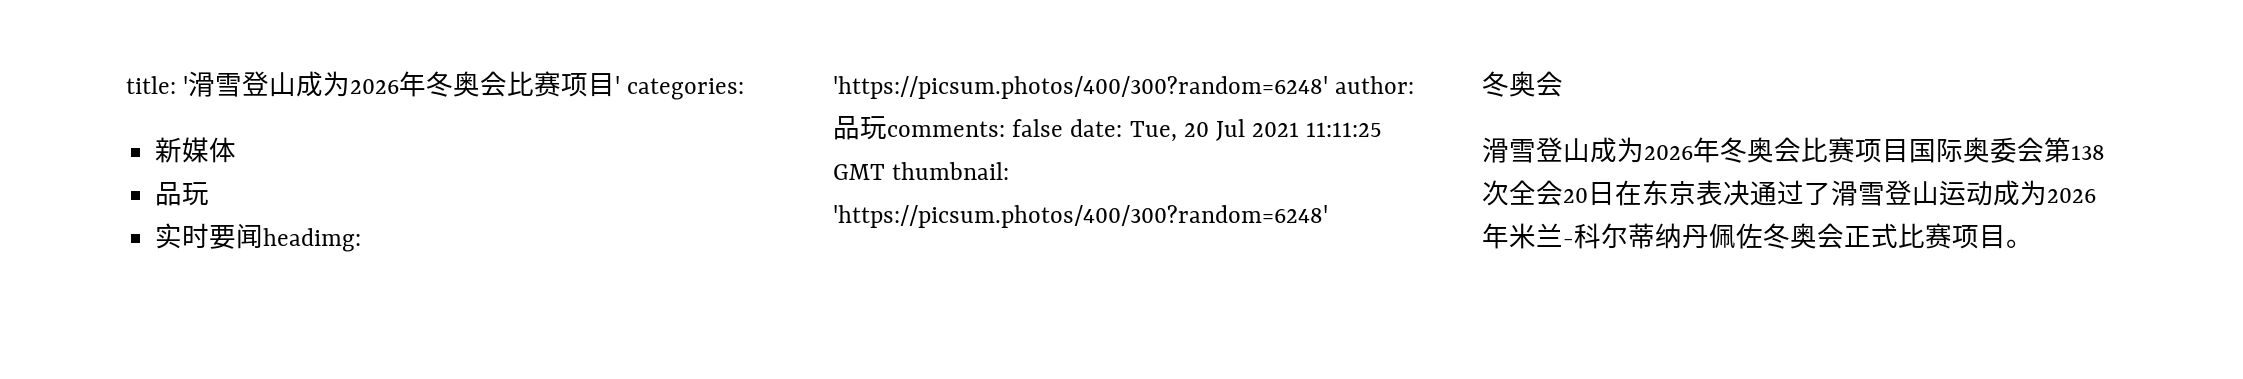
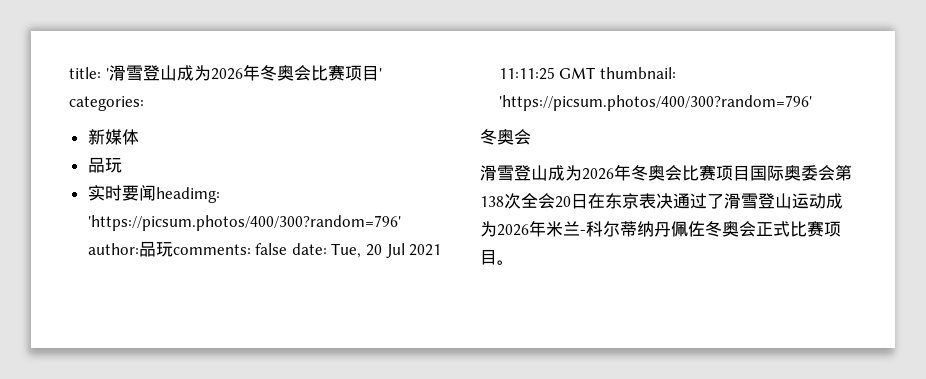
[833,76,1329,99] 'https://picsum.photos/400/300?random=6248' -> [87,215,401,231] 'https://picsum.photos/400/300?random=796'
[833,205,1329,228] 'https://picsum.photos/400/300?random=6248' -> [498,95,812,111] 'https://picsum.photos/400/300?random=796'

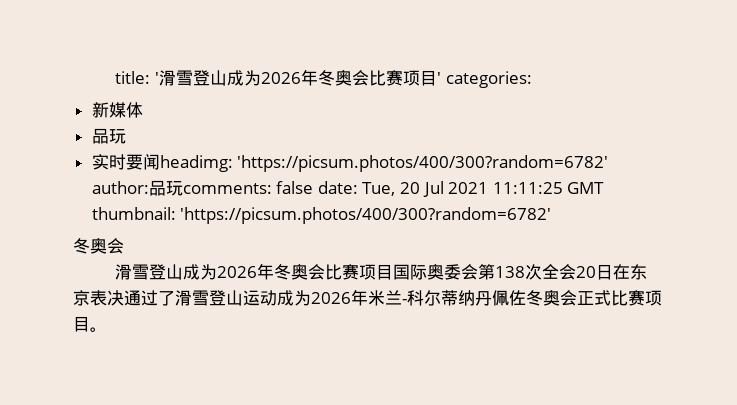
[87,215,401,231] 'https://picsum.photos/400/300?random=796' -> [237,155,609,172] 'https://picsum.photos/400/300?random=6782'
[498,95,812,111] 'https://picsum.photos/400/300?random=796' -> [180,207,552,224] 'https://picsum.photos/400/300?random=6782'

